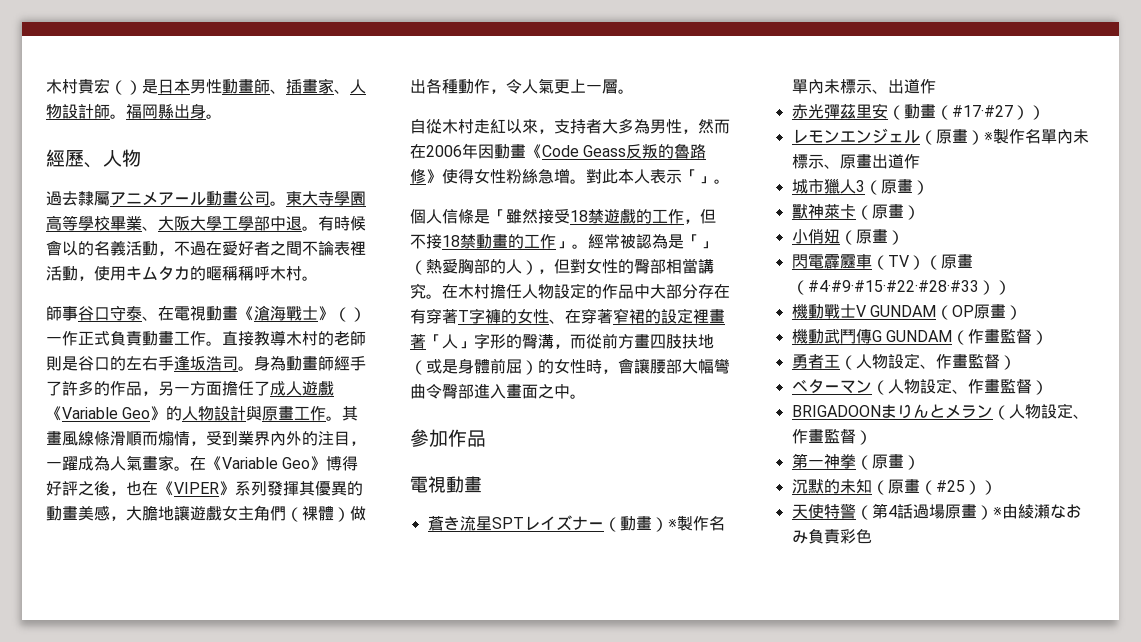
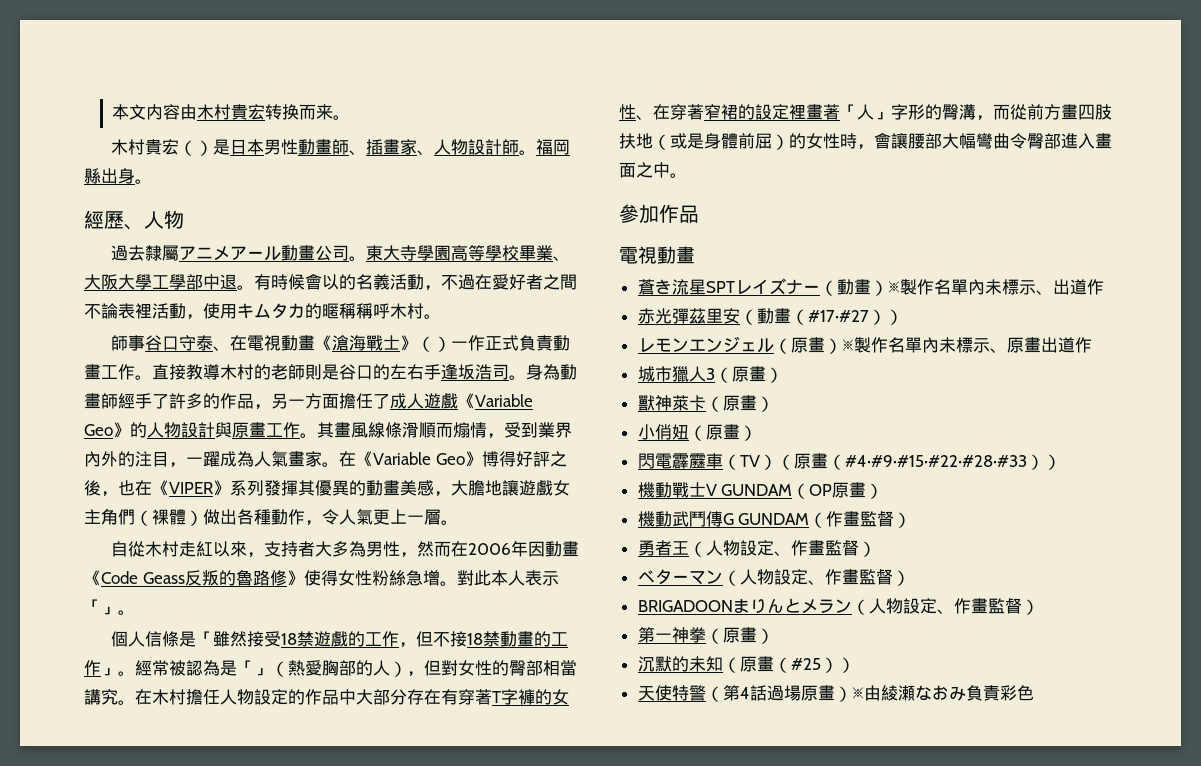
(46, 86) none -> [112,104,351,120] 本文内容由木村貴宏转换而来。 //

